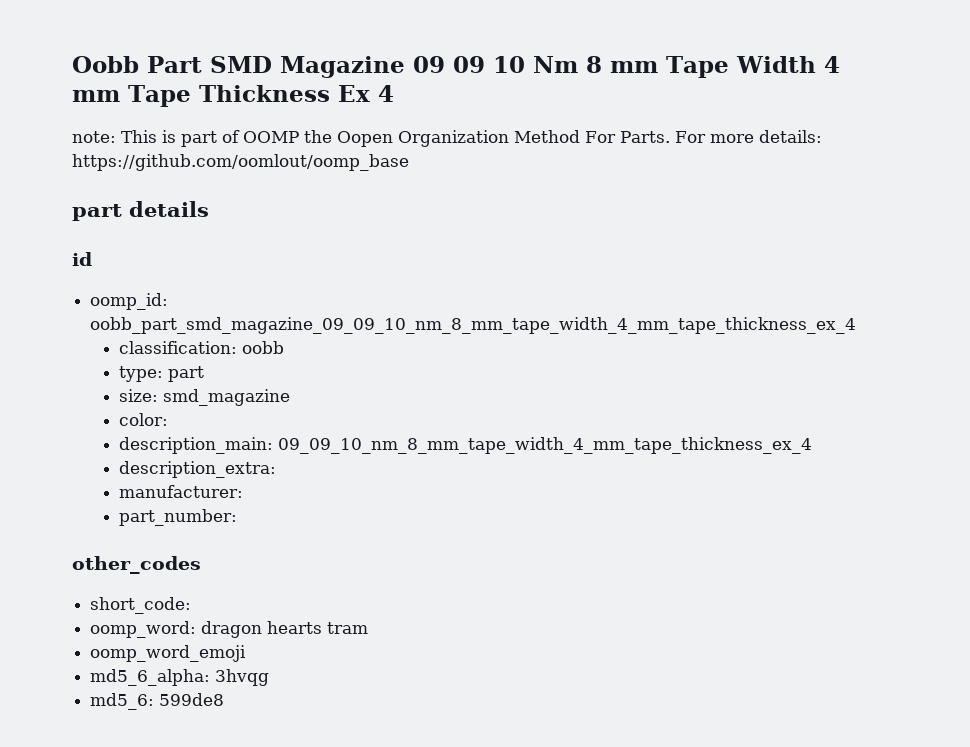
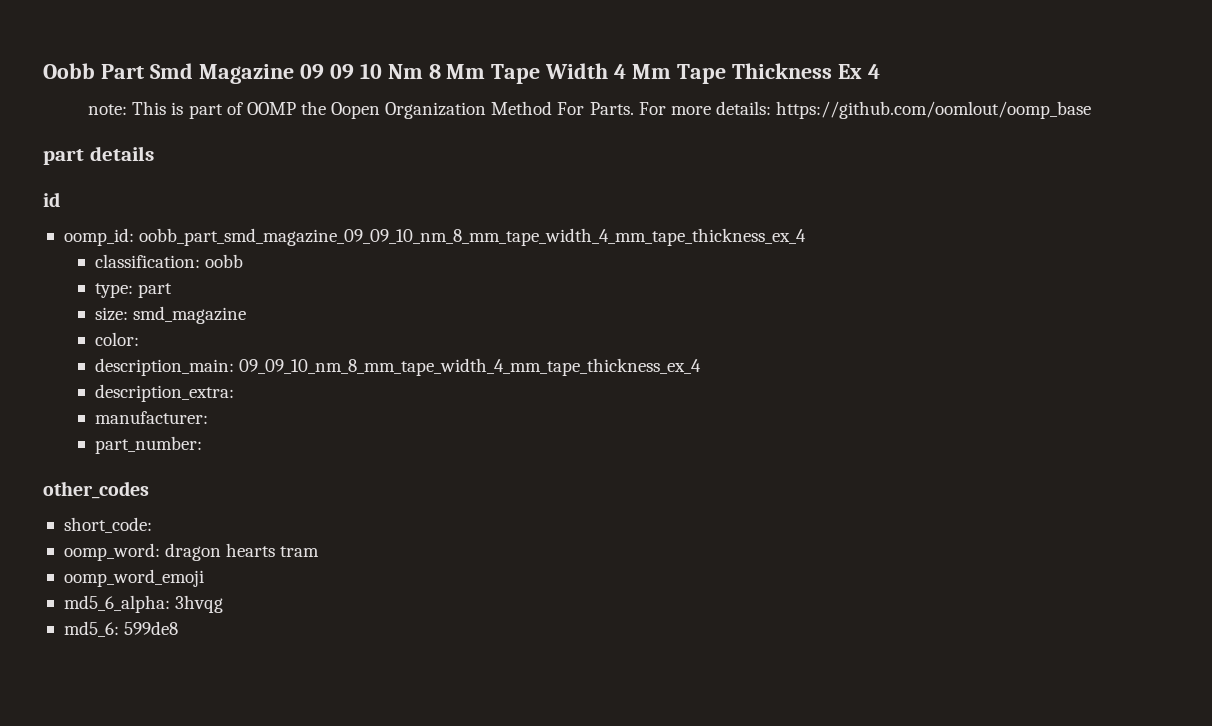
[209,56,272,73] SMD -> [149,63,193,79] Smd
[609,61,658,73] mm -> [446,64,486,79] Mm
[72,90,120,102] mm -> [632,64,672,79] Mm

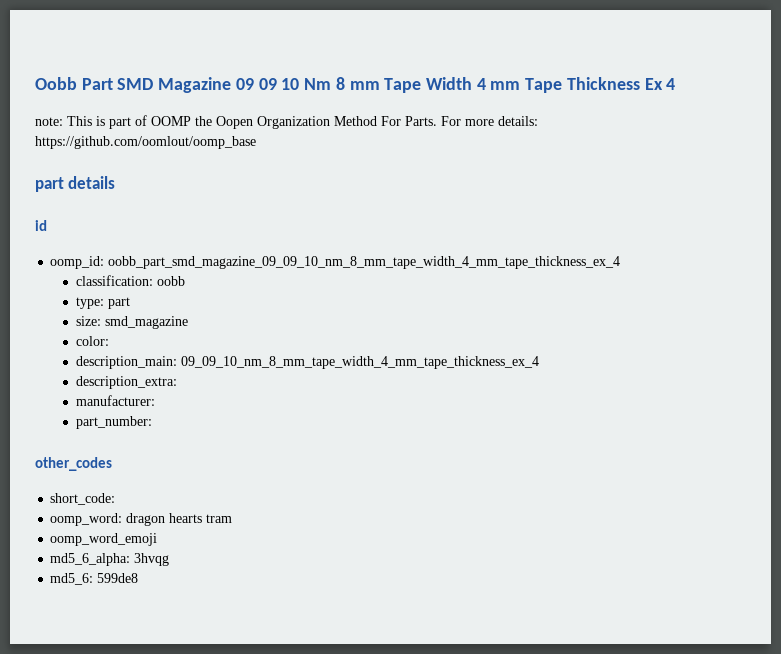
[149,63,193,79] Smd -> [117,78,154,90] SMD
[446,64,486,79] Mm -> [349,81,380,90] mm
[632,64,672,79] Mm -> [490,81,521,90] mm

